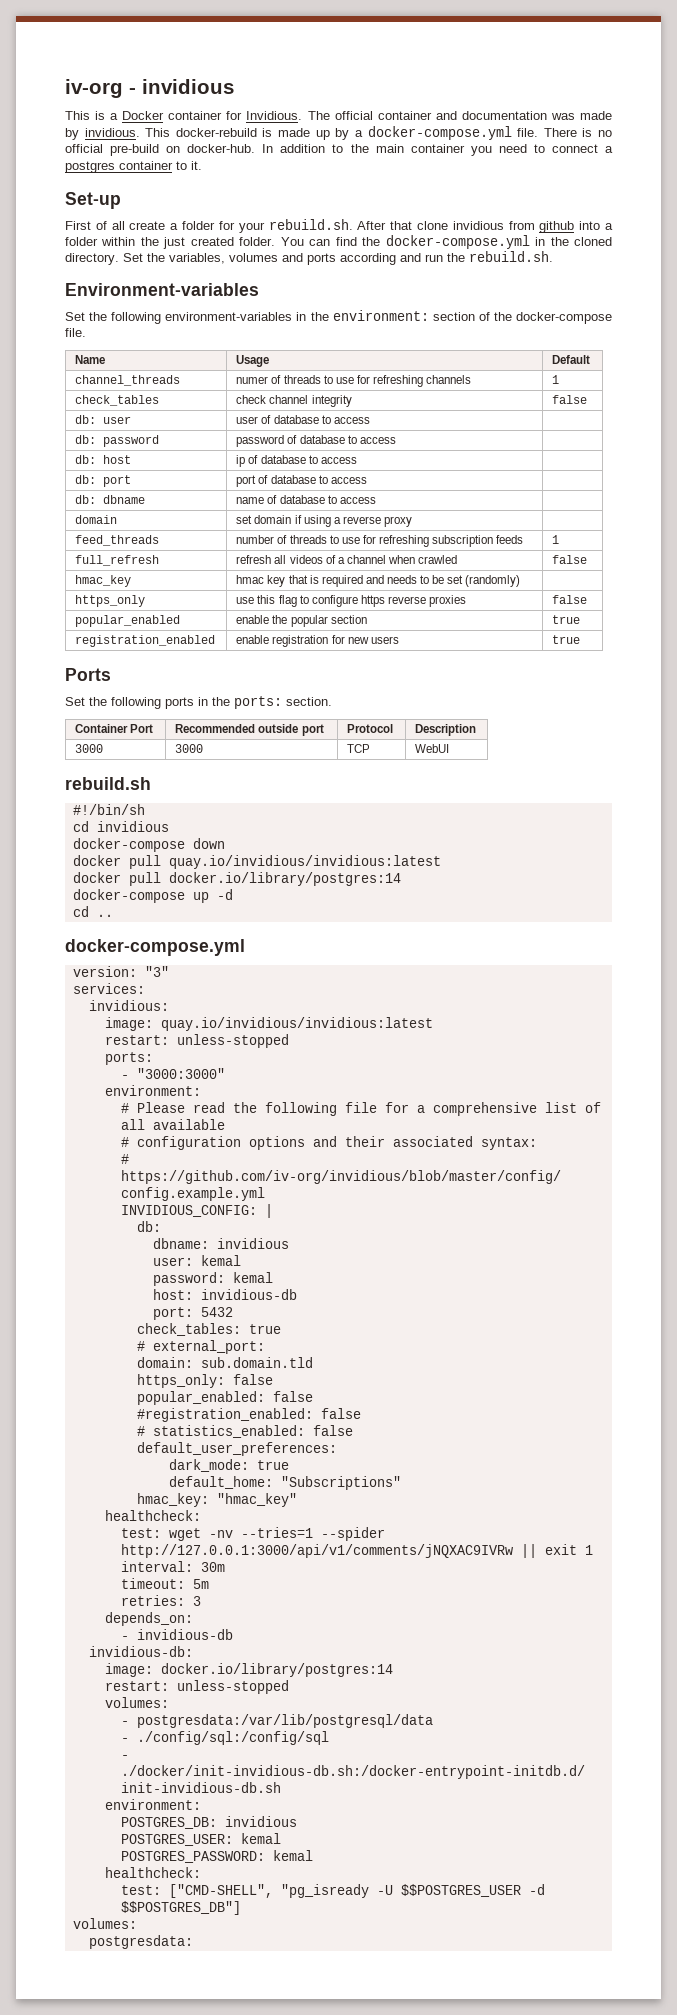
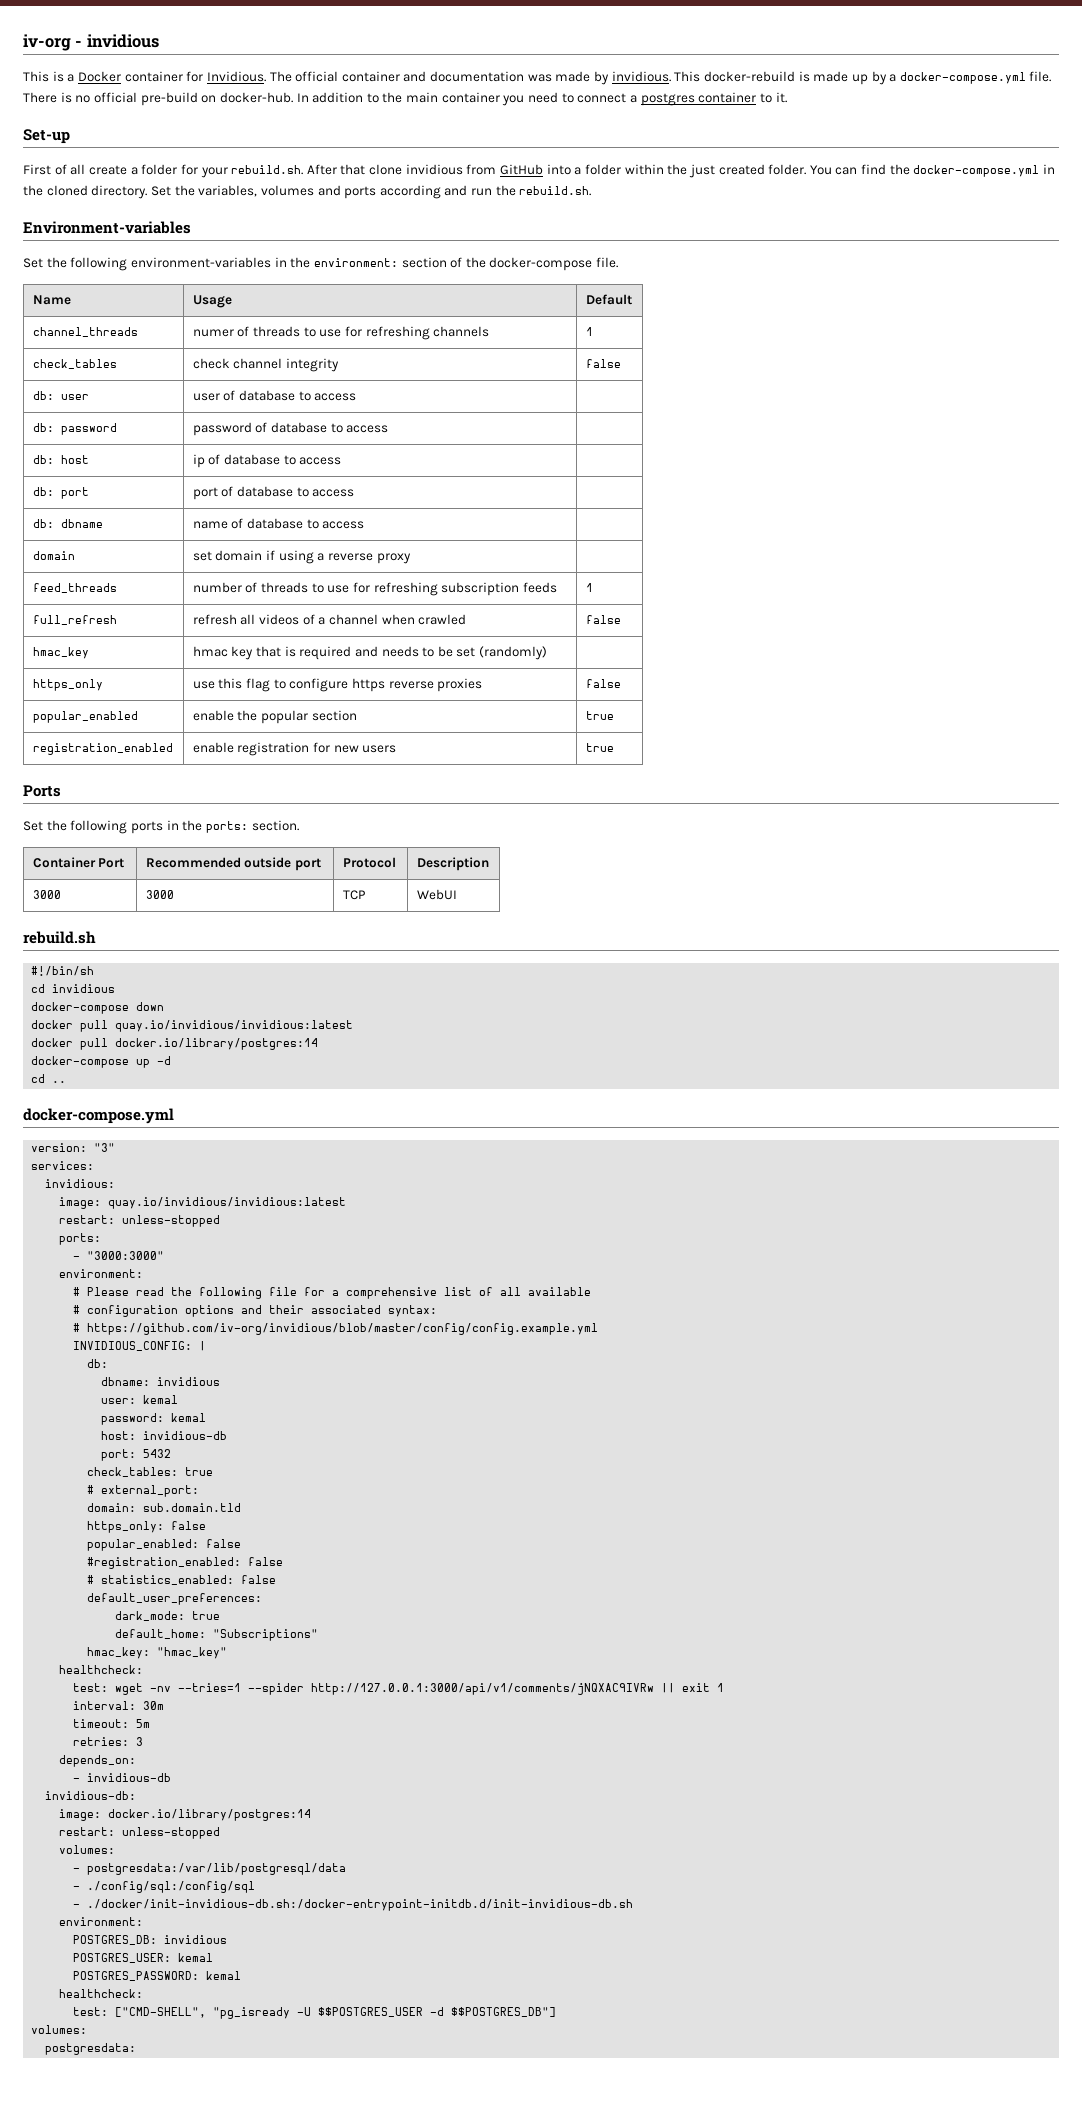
[539,221,575,233] github -> [500,164,544,175] GitHub

